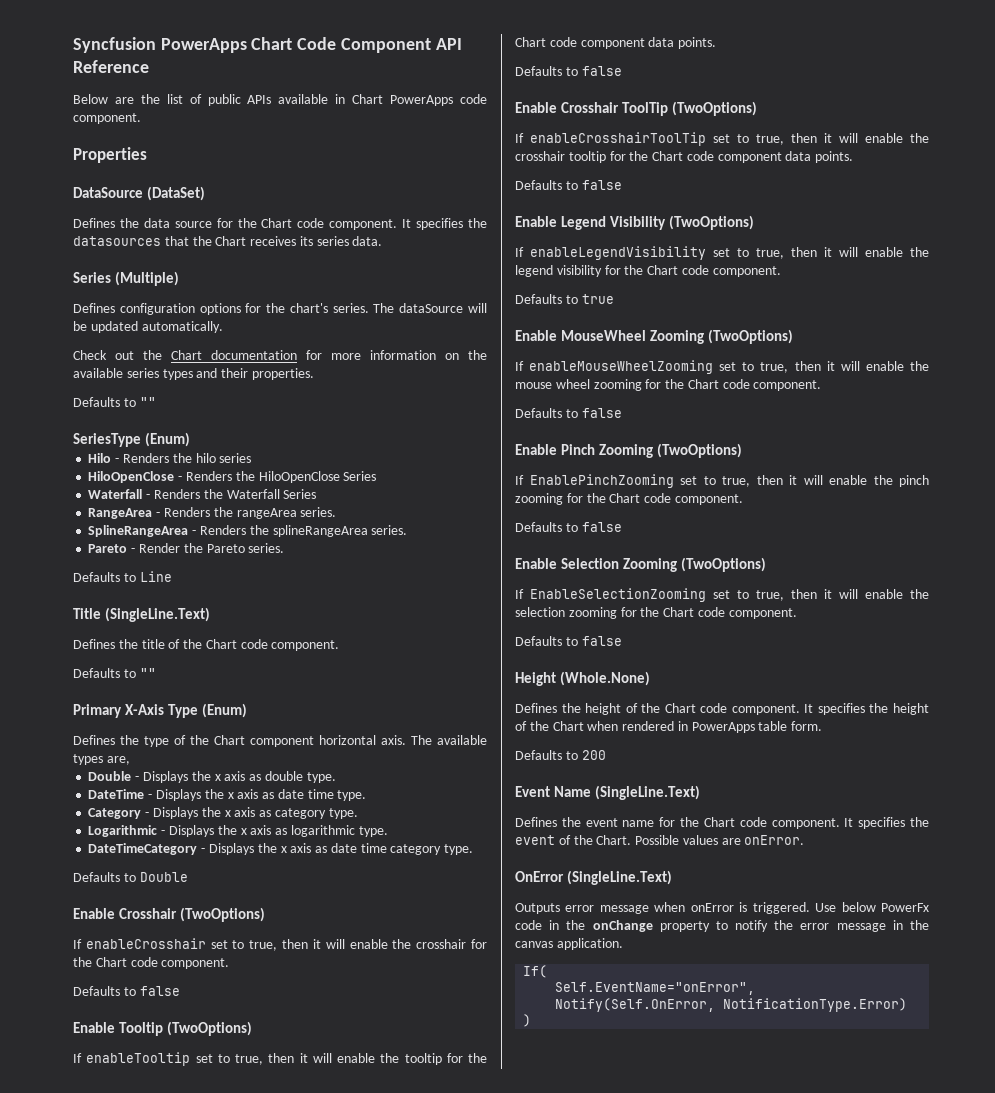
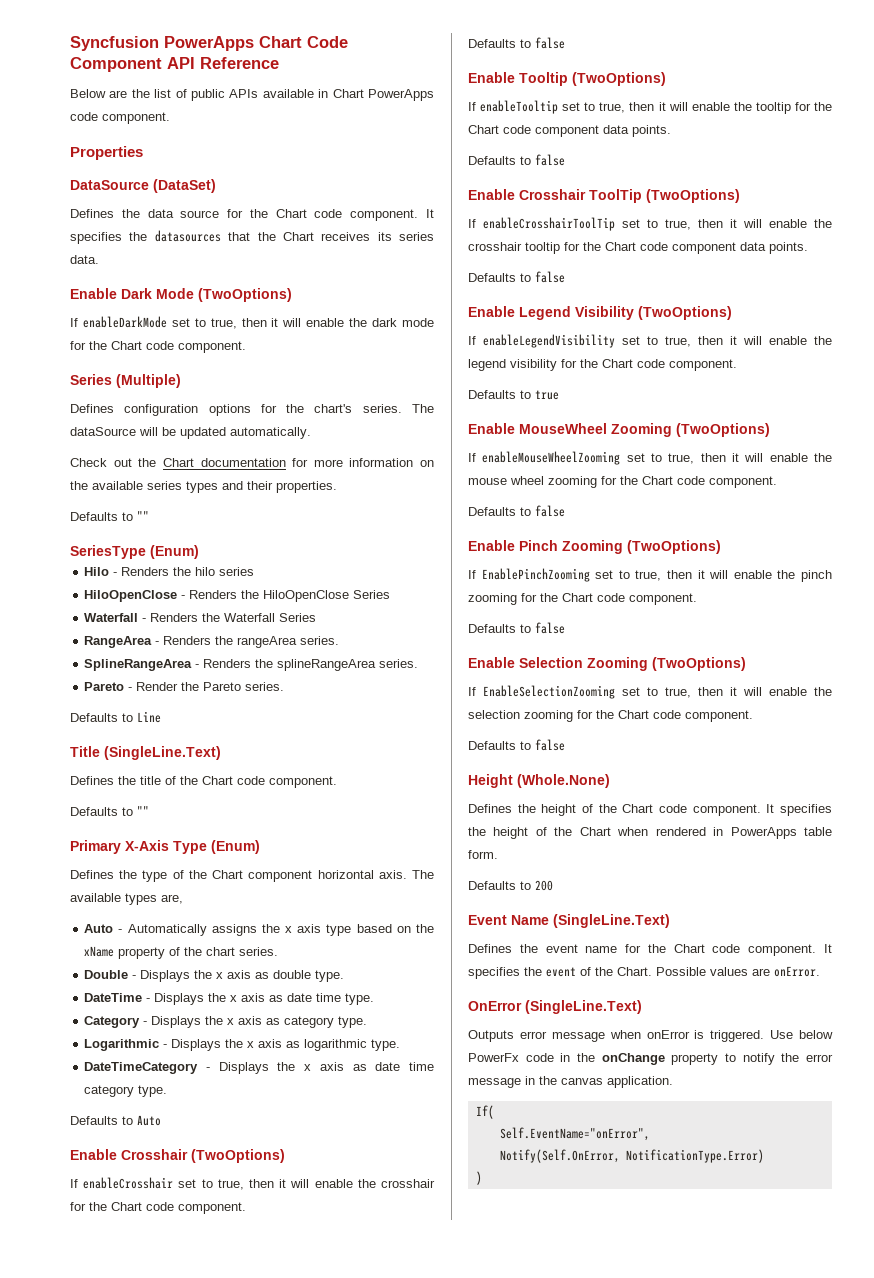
(383, 241) none -> [70,288,292,302] [70,316,435,329] [70,341,246,353] // Enable Dark Mode (TwoOptions) // If enableDarkMode set to true, then it will enable the dark mode for the Chart code component.
(130, 760) none -> [84,924,434,936] [84,946,279,959] // Auto - Automatically assigns the x axis type based on the xName property of the chart series.
[139,872,188,882] Double -> [137,1115,161,1126] Auto

